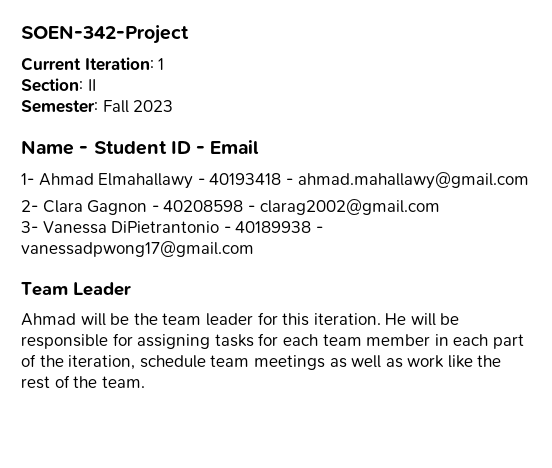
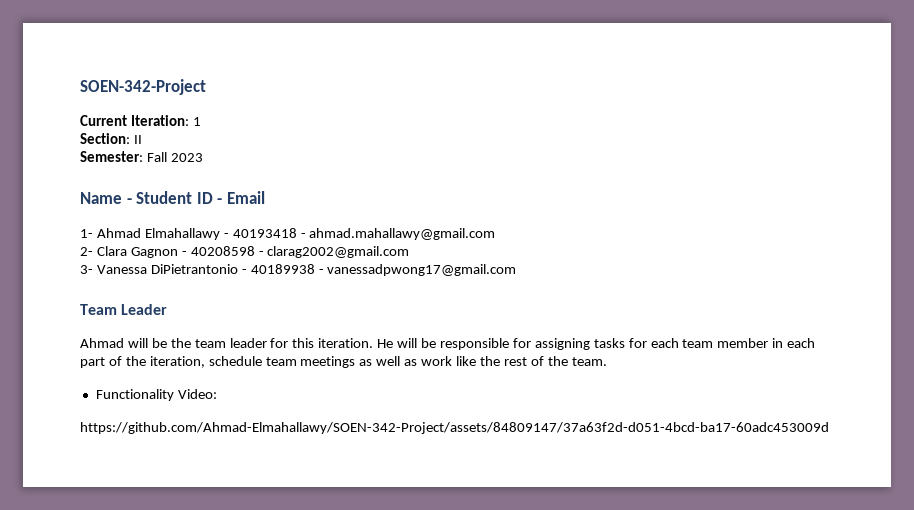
(145, 382) none -> [95,389,217,401] [80,422,829,434] // Functionality Video: // https://github.com/Ahmad-Elmahallawy/SOEN-342-Project/assets/84809147/37a63f2d-d051-4bcd-ba17-60adc453009d

